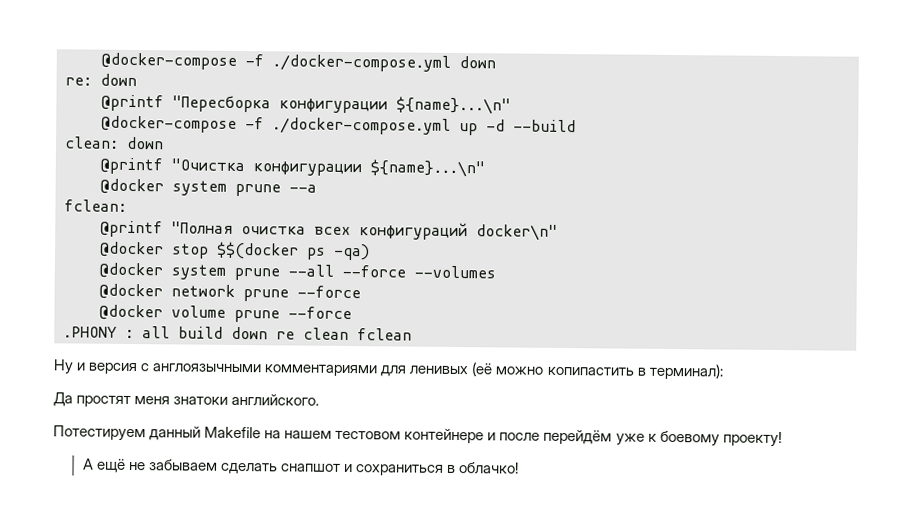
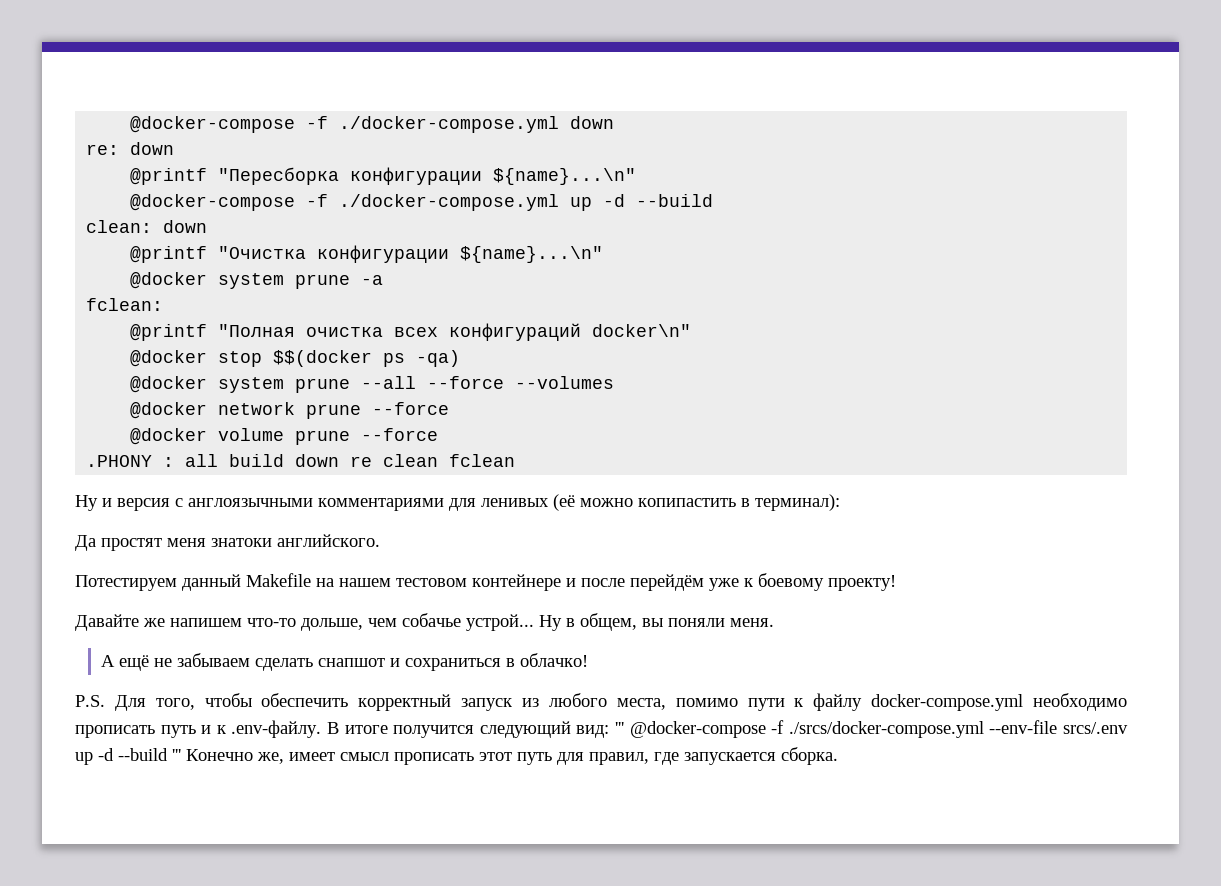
[289,184,317,193] --a -> [361,275,384,285] -a
(782, 439) none -> [75,613,774,631] // Давайте же напишем что-то дольше, чем собачье устрой... Ну в общем, вы поняли меня.
(520, 468) none -> [75,693,1127,711] [75,720,1129,738] [75,747,838,765] // P.S. Для того, чтобы обеспечить корректный запуск из любого места, помимо пути к файлу docker-compose.yml необходимо прописать путь и к .env-файлу. В итоге получится следующий вид: ''' @docker-compose -f ./srcs/docker-compose.yml --env-file srcs/.env up -d --build ''' Конечно же, имеет смысл прописать этот путь для правил, где запускается сборка.

